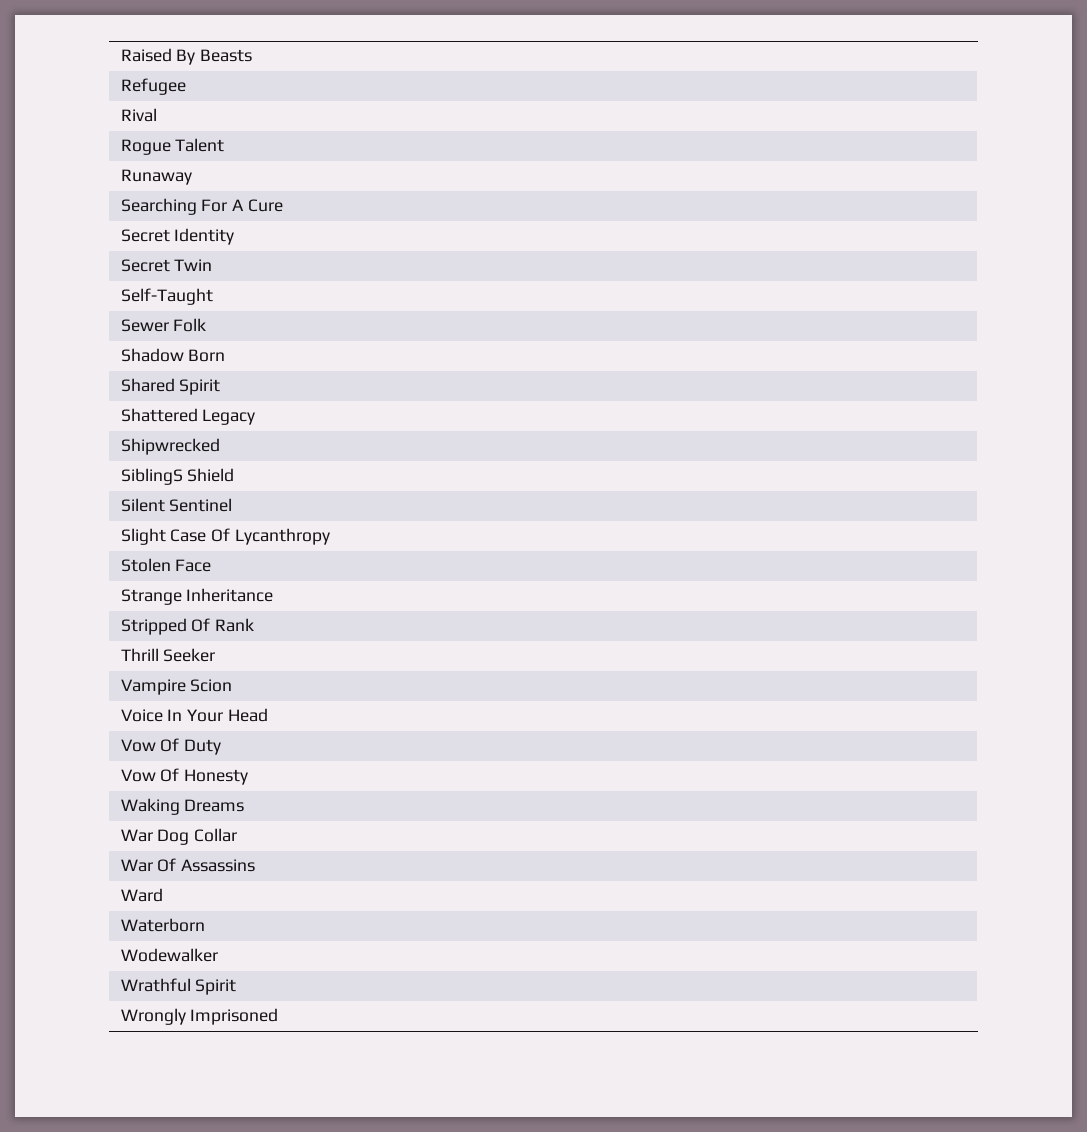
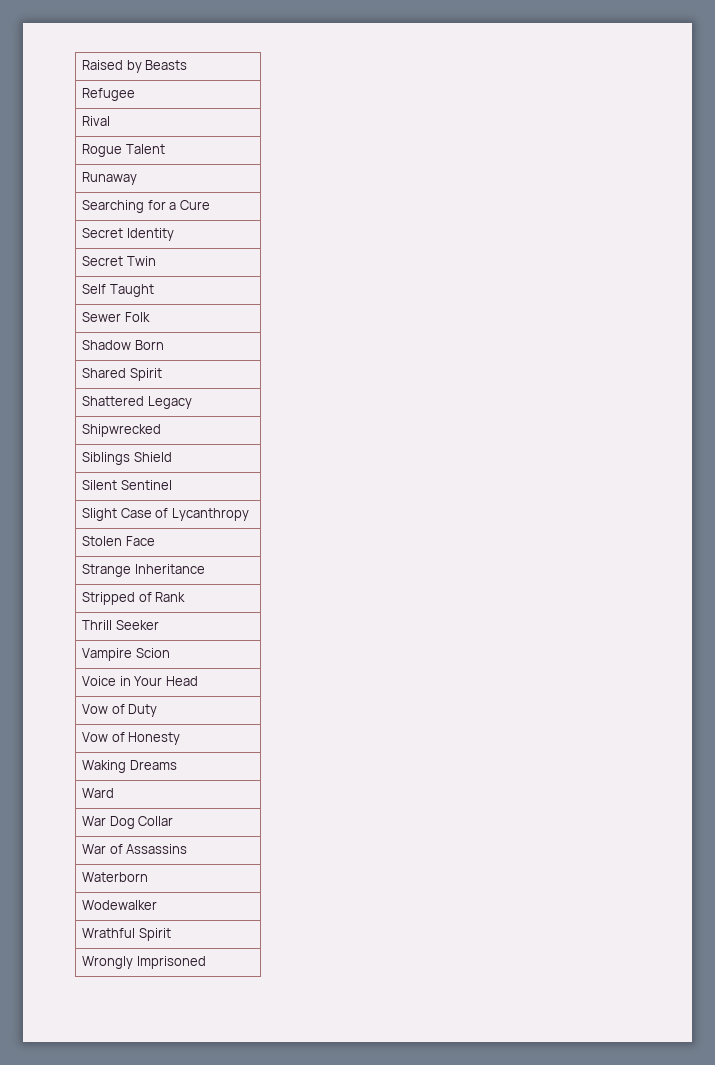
[176,49,196,65] By -> [126,60,142,73] by
[201,199,245,212] For A -> [147,200,177,210] for a
[120,288,213,305] Self-Taught -> [82,284,154,297] Self Taught
[120,468,183,485] SiblingS -> [82,452,131,465] Siblings
[211,528,231,542] Of -> [155,508,169,518] of
[191,618,211,632] Of -> [138,592,152,602] of
[167,709,183,721] In -> [119,676,131,686] in
[160,738,180,752] Of -> [111,704,125,714] of
[160,768,180,782] Of -> [111,732,125,742] of
(245, 805) none -> [82,788,115,798] // Ward
[157,858,177,872] Of -> [109,844,123,854] of
[120,888,163,902] // Ward -> (188, 849) none

